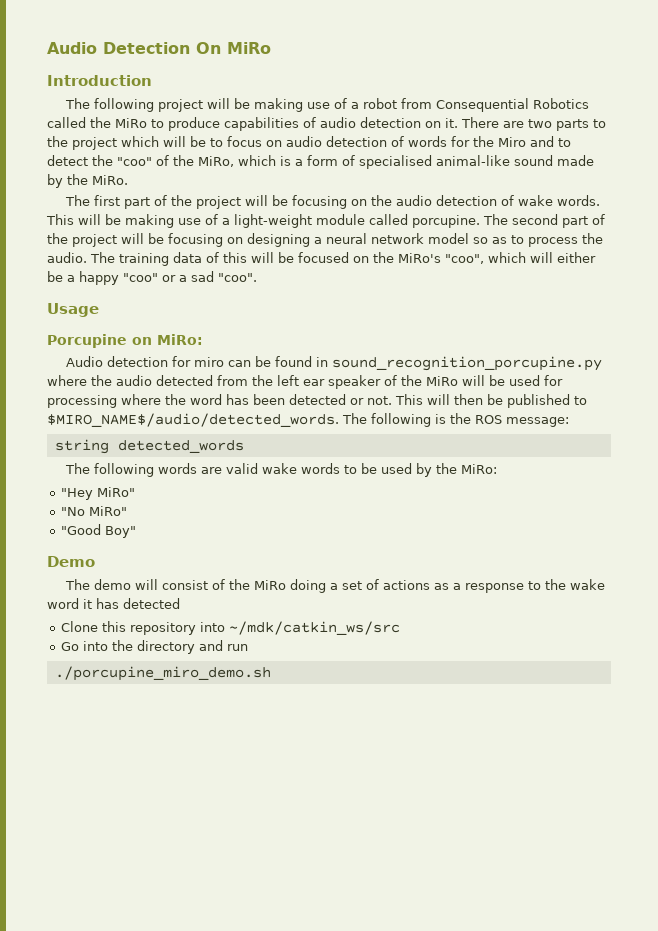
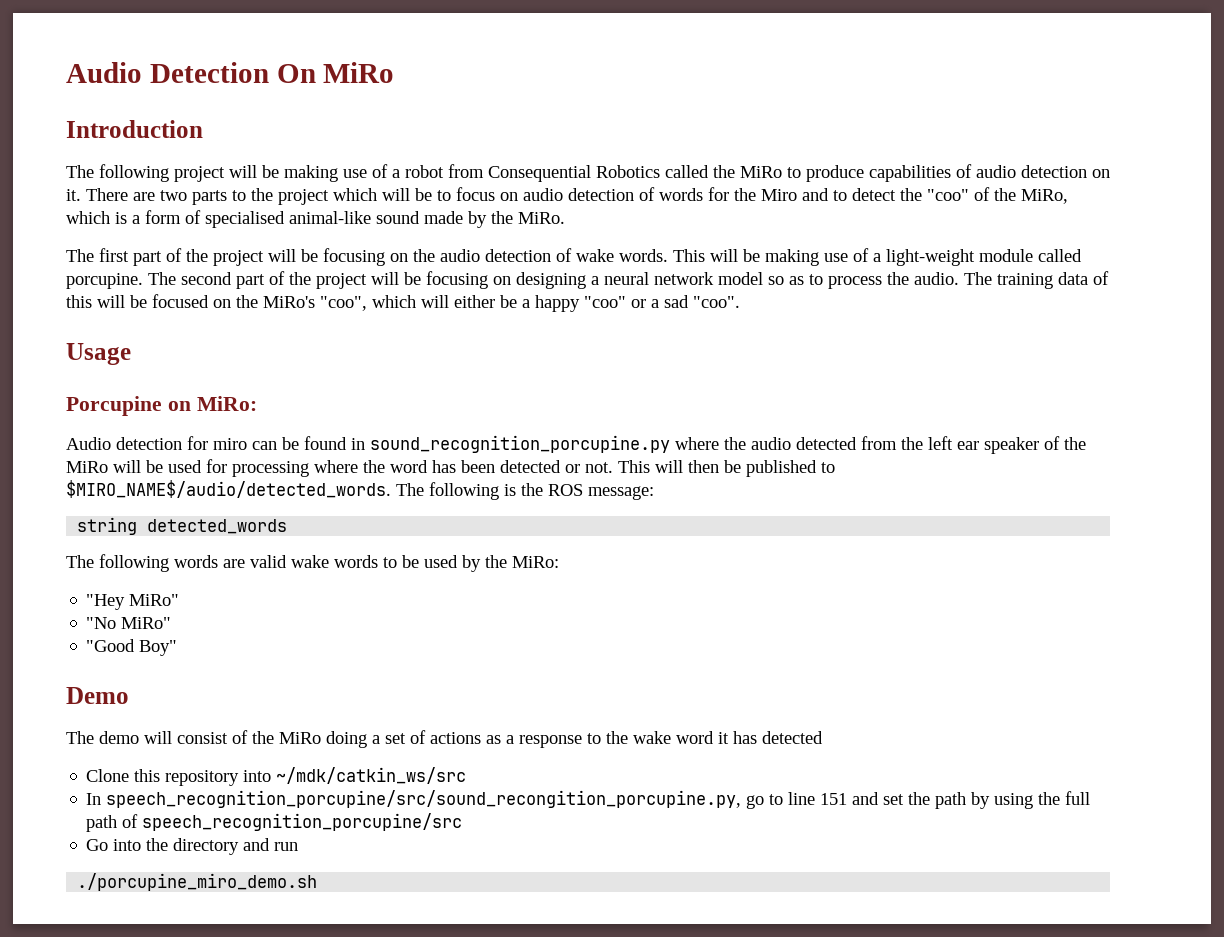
(400, 628) none -> [86,790,1091,809] [86,813,463,832] // In speech_recognition_porcupine/src/sound_recongition_porcupine.py, go to line 151 and set the path by using the full path of speech_recognition_porcupine/src

